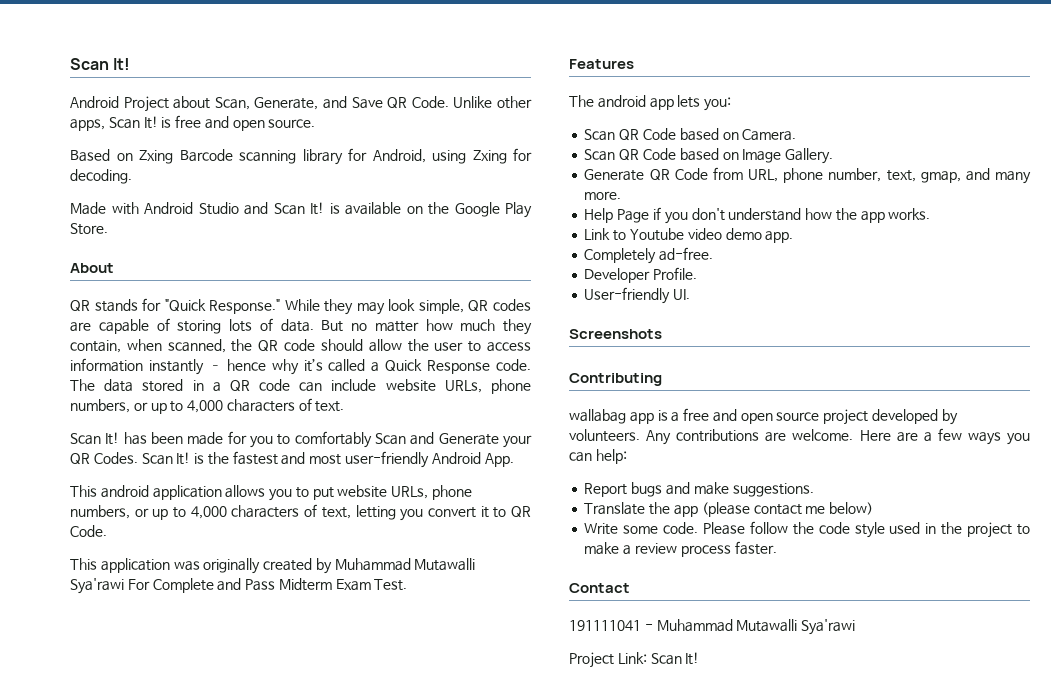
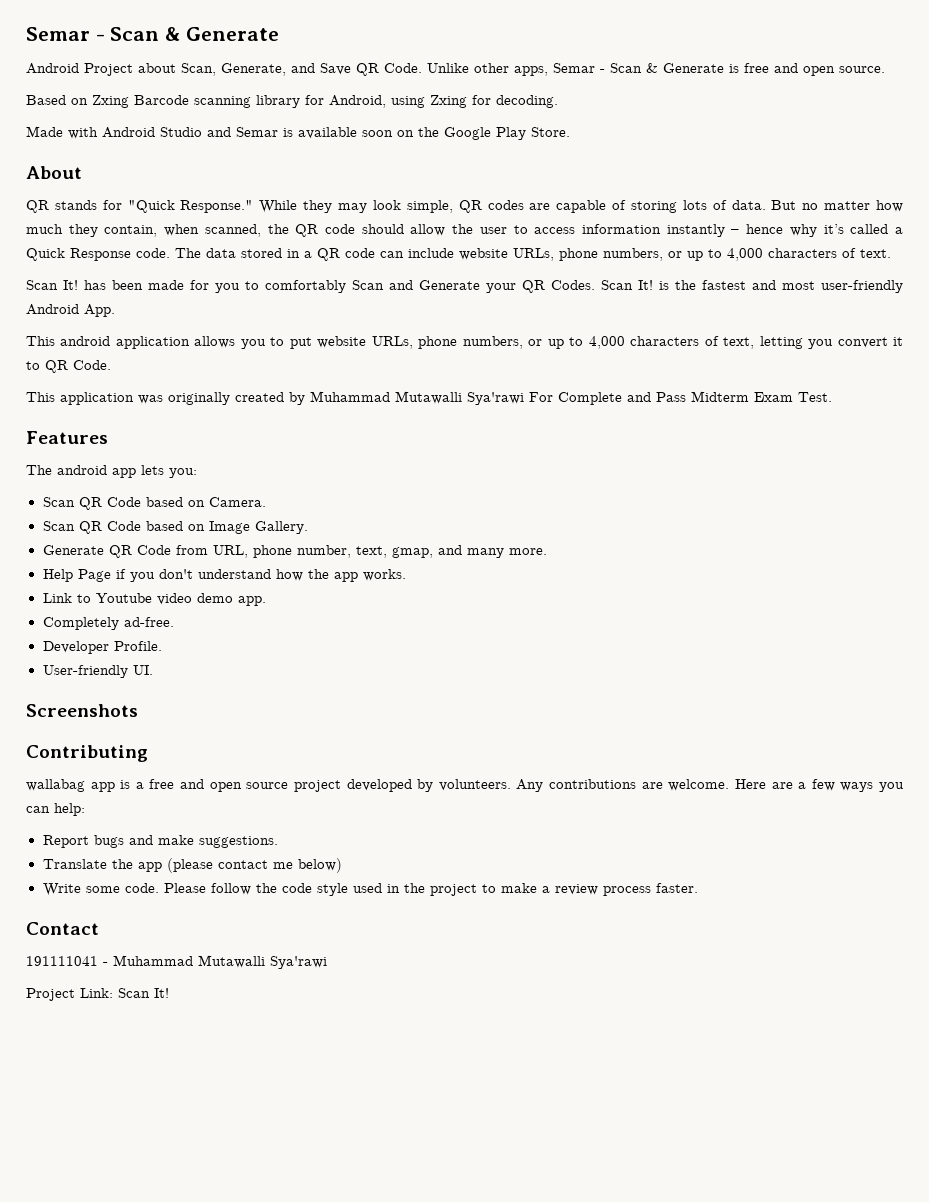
[70,58,131,70] Scan It! -> [26,27,279,41] Semar - Scan & Generate
[108,116,158,129] Scan It! -> [553,63,724,73] Semar - Scan & Generate
[273,202,324,215] Scan It! -> [236,127,278,137] Semar
(401, 208) none -> [362,130,393,137] soon

